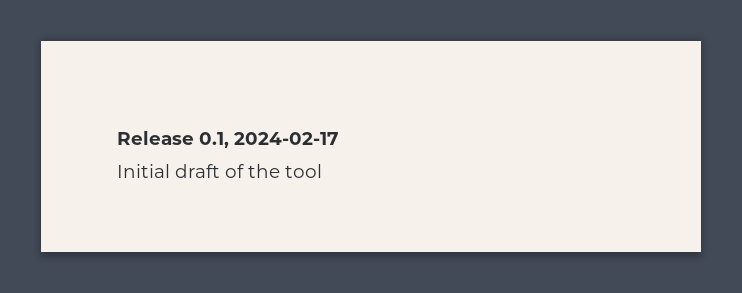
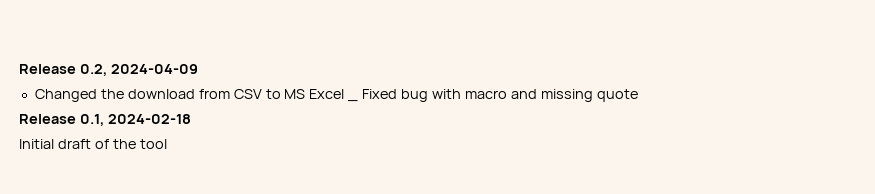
[117,131,338,148] Release 0.1, 2024-02-17 -> [19,64,198,76] [34,89,345,102] [348,99,359,102] [362,89,638,102] [19,114,191,126] Release 0.2, 2024-04-09 // Changed the download from CSV to MS Excel _ Fixed bug with macro and missing quote // Release 0.1, 2024-02-18

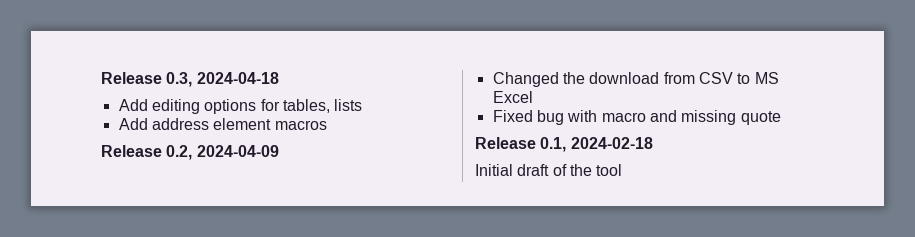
[19,64,76,74] Release -> [101,72,279,87] [118,99,363,114] [118,118,327,130] [101,145,162,157] Release 0.3, 2024-04-18 // Add editing options for tables, lists // Add address element macros // Release
[348,99,359,102] _ -> (533, 97) //

